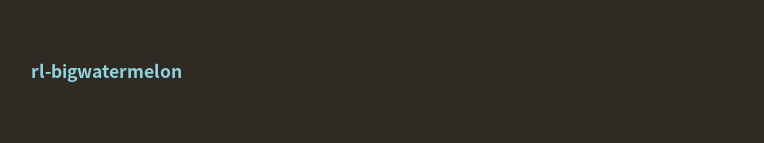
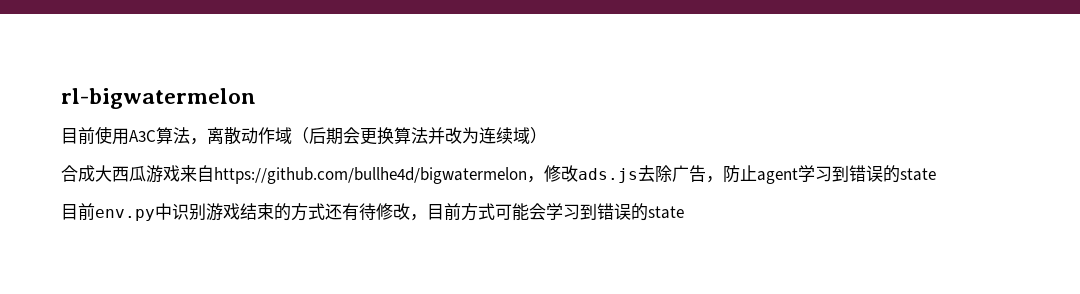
(182, 72) none -> [61,126,547,145] [61,165,936,184] [61,203,684,221] // 目前使用A3C算法，离散动作域（后期会更换算法并改为连续域） // 合成大西瓜游戏来自https://github.com/bullhe4d/bigwatermelon，修改ads.js去除广告，防止agent学习到错误的state // 目前env.py中识别游戏结束的方式还有待修改，目前方式可能会学习到错误的state

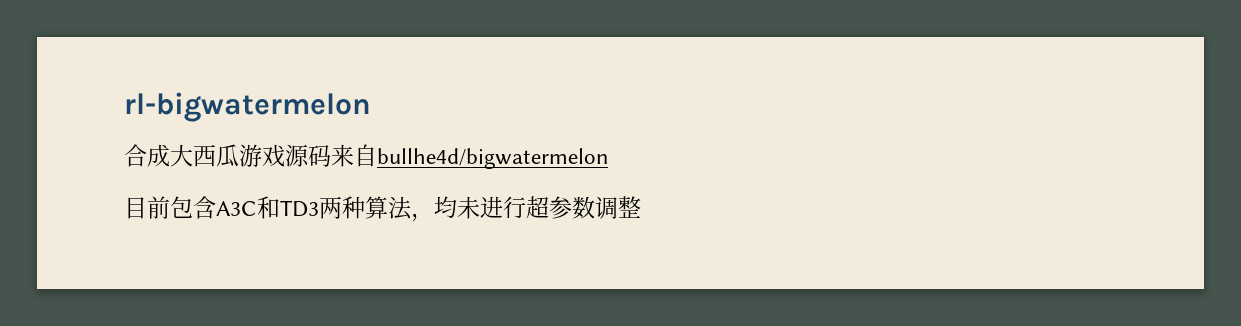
[61,126,547,145] [61,165,936,184] [61,203,684,221] 目前使用A3C算法，离散动作域（后期会更换算法并改为连续域） // 合成大西瓜游戏来自https://github.com/bullhe4d/bigwatermelon，修改ads.js去除广告，防止agent学习到错误的state // 目前env.py中识别游戏结束的方式还有待修改，目前方式可能会学习到错误的state -> [124,144,608,169] [124,196,641,222] 合成大西瓜游戏源码来自bullhe4d/bigwatermelon // 目前包含A3C和TD3两种算法，均未进行超参数调整

